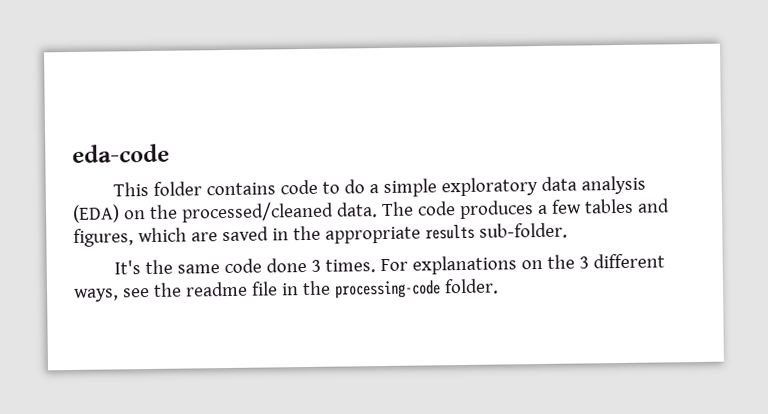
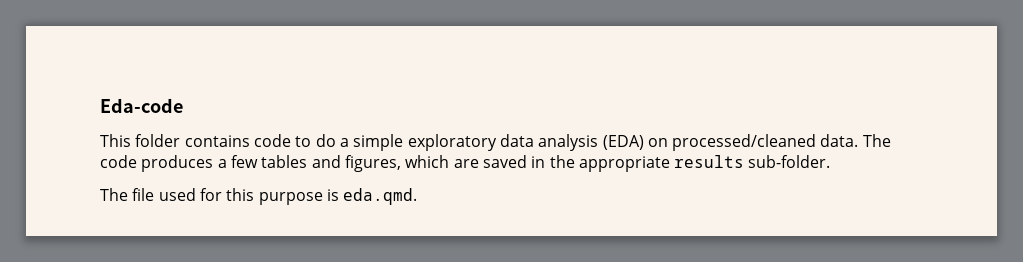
[72,143,170,163] eda-code -> [100,98,183,113] Eda-code
[148,204,178,219] the -> (668, 142) none
[113,253,665,275] [74,278,499,302] It's the same code done 3 times. For explanations on the 3 different ways, see the readme file in the processing-code folder. -> [100,188,418,205] The file used for this purpose is eda.qmd.

